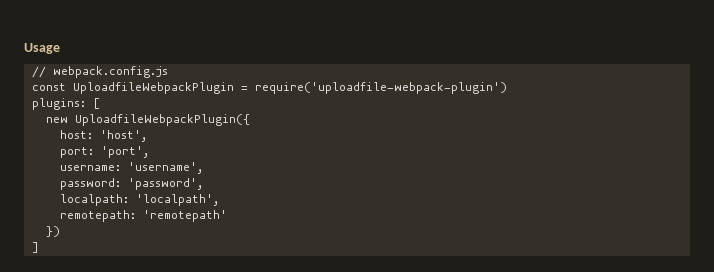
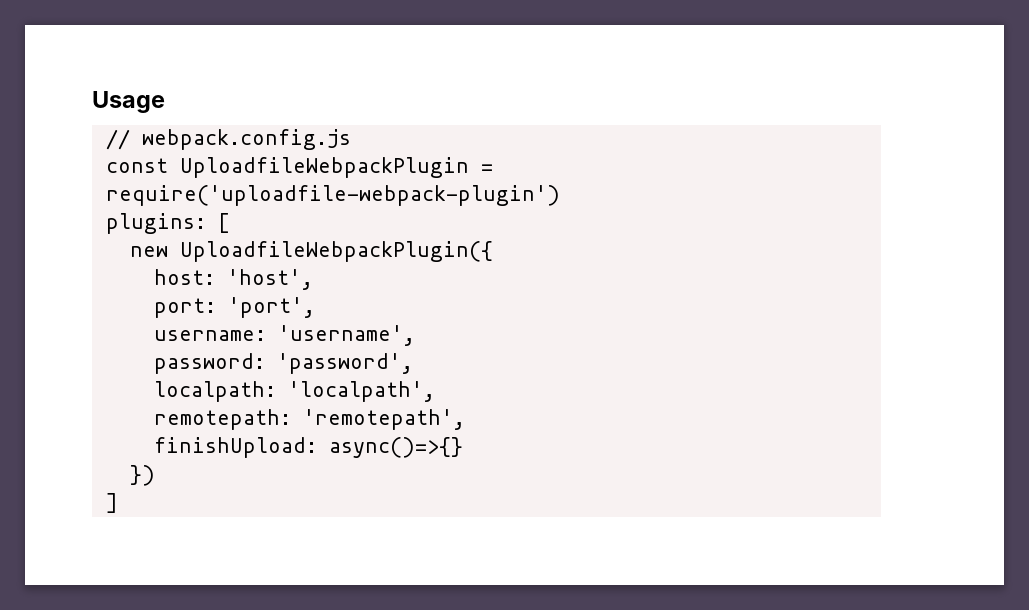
[142,210,227,222] 'remotepath' -> [302,409,465,430] [153,437,463,458] 'remotepath', // finishUpload: async()=>{}

